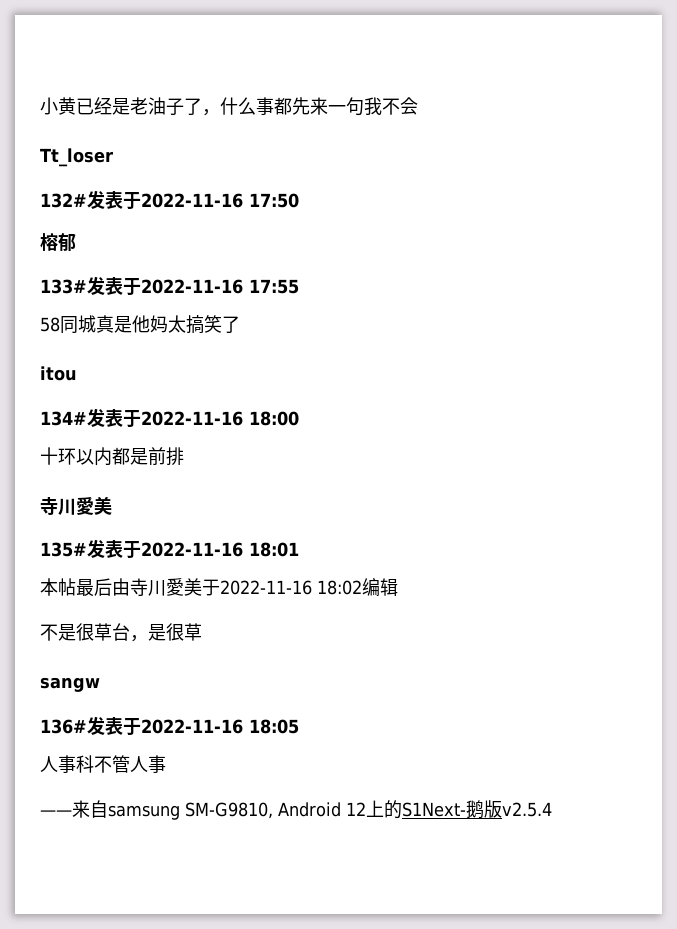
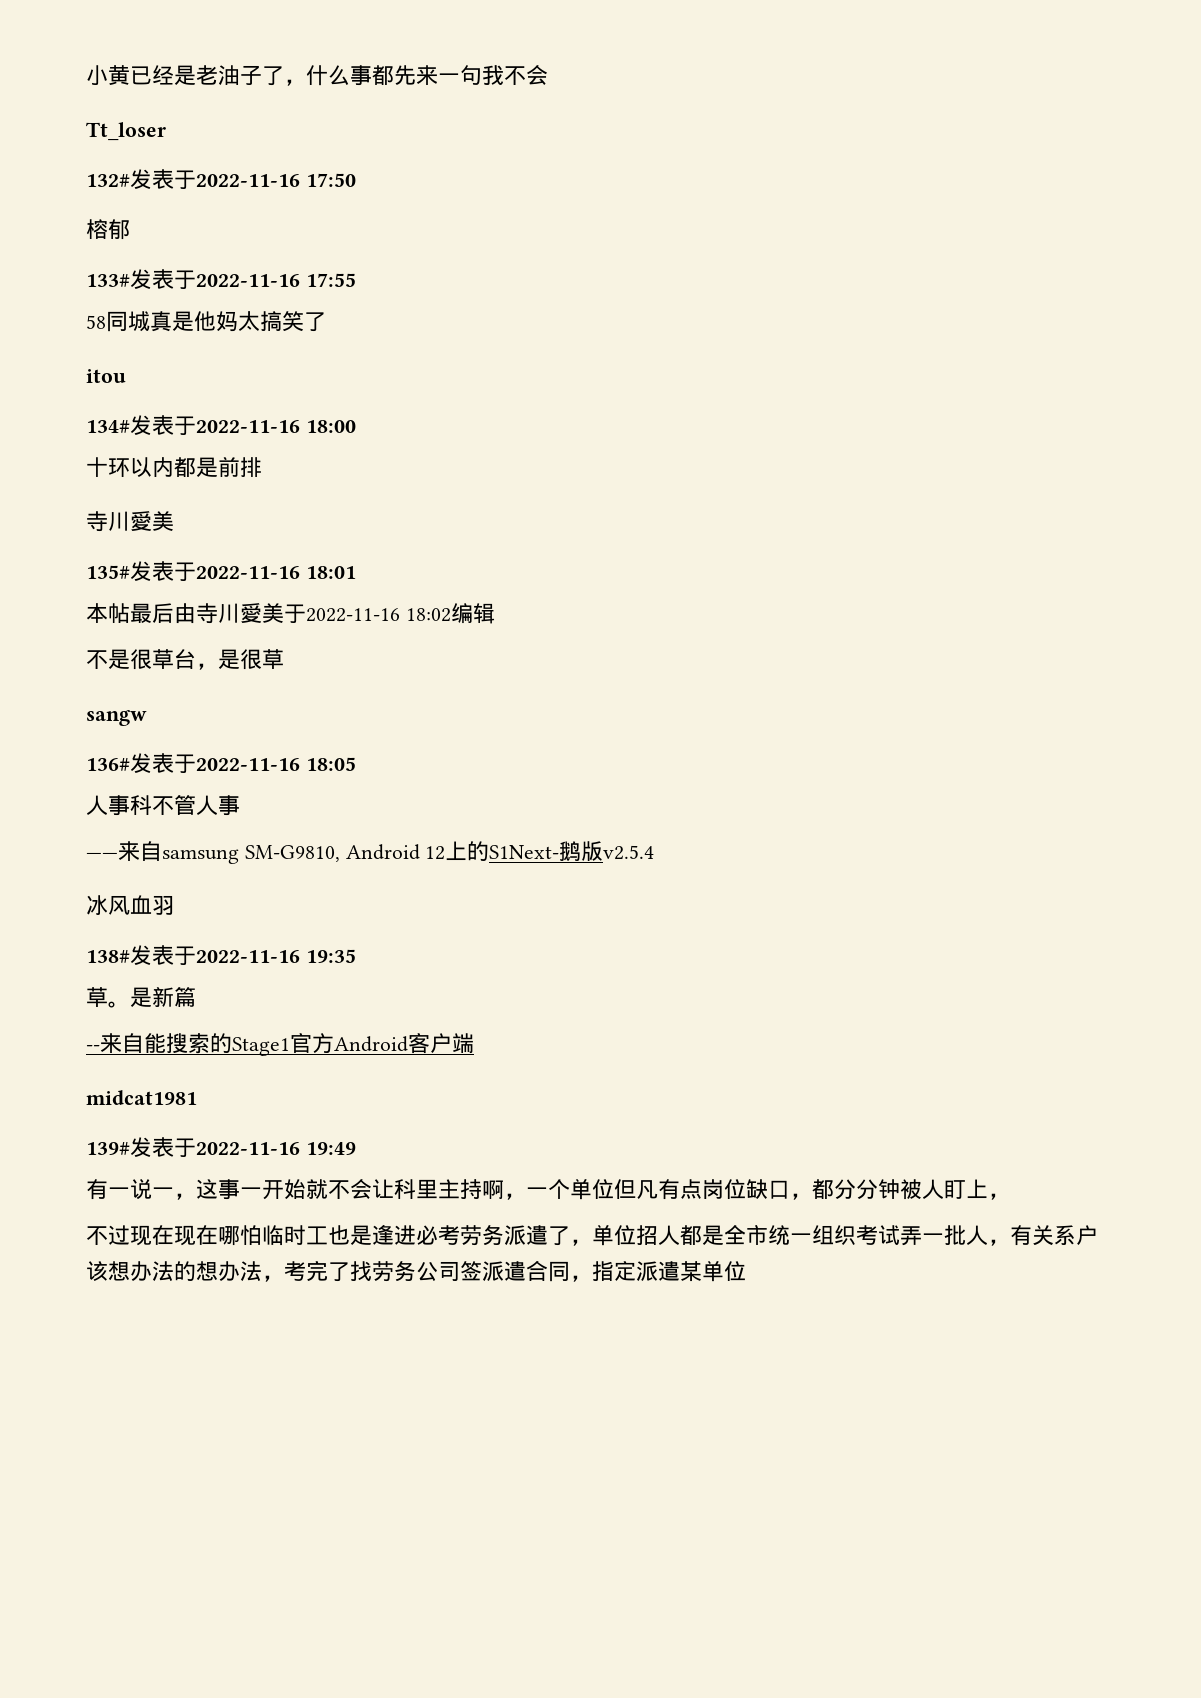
(552, 809) none -> [86,895,174,915] [86,945,356,965] [86,987,196,1008] [86,1033,474,1056] [86,1090,197,1105] [86,1137,356,1157] [86,1179,1010,1200] [86,1224,1098,1246] [86,1260,746,1282] // 冰风血羽 // 138#发表于2022-11-16 19:35 // 草。是新篇 // --来自能搜索的Stage1官方Android客户端 // midcat1981 // 139#发表于2022-11-16 19:49 // 有一说一，这事一开始就不会让科里主持啊，一个单位但凡有点岗位缺口，都分分钟被人盯上， // 不过现在现在哪怕临时工也是逢进必考劳务派遣了，单位招人都是全市统一组织考试弄一批人，有关系户该想办法的想办法，考完了找劳务公司签派遣合同，指定派遣某单位

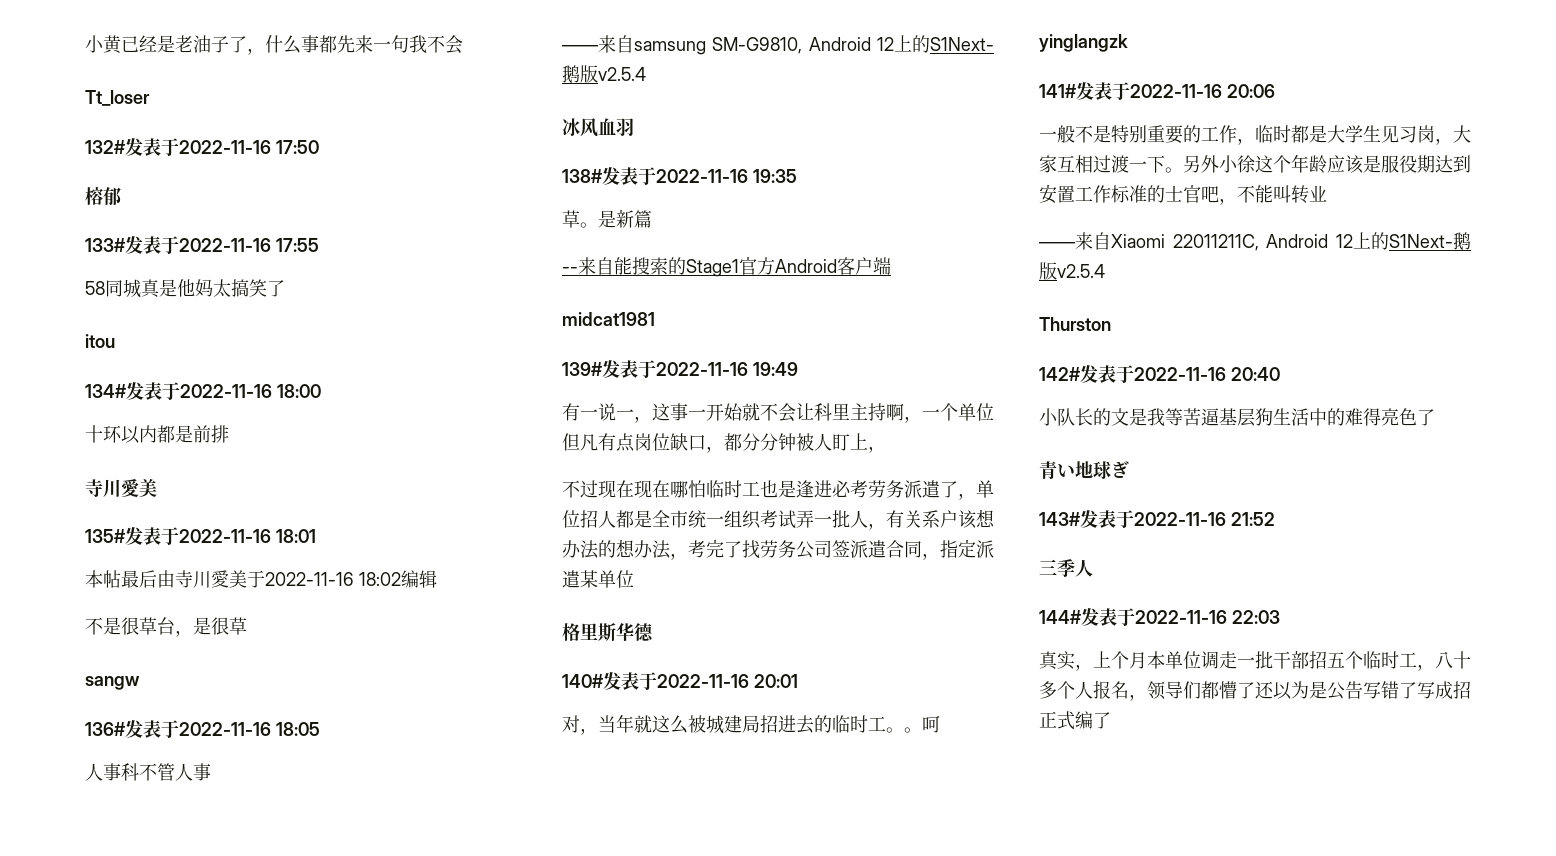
(746, 1271) none -> [562,623,654,641] [562,672,798,690] [562,714,940,735] [1039,34,1128,52] [1039,82,1275,100] [1039,125,1471,145] [1039,154,1471,174] [1039,184,1327,205] [1039,232,1471,251] [1039,262,1105,280] [1039,317,1111,331] [1039,365,1280,383] [1039,408,1435,427] [1039,461,1129,479] [1039,510,1275,528] [1039,559,1093,577] [1039,608,1280,626] [1039,651,1471,671] [1039,680,1471,701] [1039,711,1111,730] // 格里斯华德 // 140#发表于2022-11-16 20:01 // 对，当年就这么被城建局招进去的临时工。。呵 // yinglangzk // 141#发表于2022-11-16 20:06 // 一般不是特别重要的工作，临时都是大学生见习岗，大家互相过渡一下。另外小徐这个年龄应该是服役期达到安置工作标准的士官吧，不能叫转业 // ——来自Xiaomi 22011211C, Android 12上的S1Next-鹅版v2.5.4 // Thurston // 142#发表于2022-11-16 20:40 // 小队长的文是我等苦逼基层狗生活中的难得亮色了 // 青い地球ぎ // 143#发表于2022-11-16 21:52 // 三季人 // 144#发表于2022-11-16 22:03 // 真实，上个月本单位调走一批干部招五个临时工，八十多个人报名，领导们都懵了还以为是公告写错了写成招正式编了

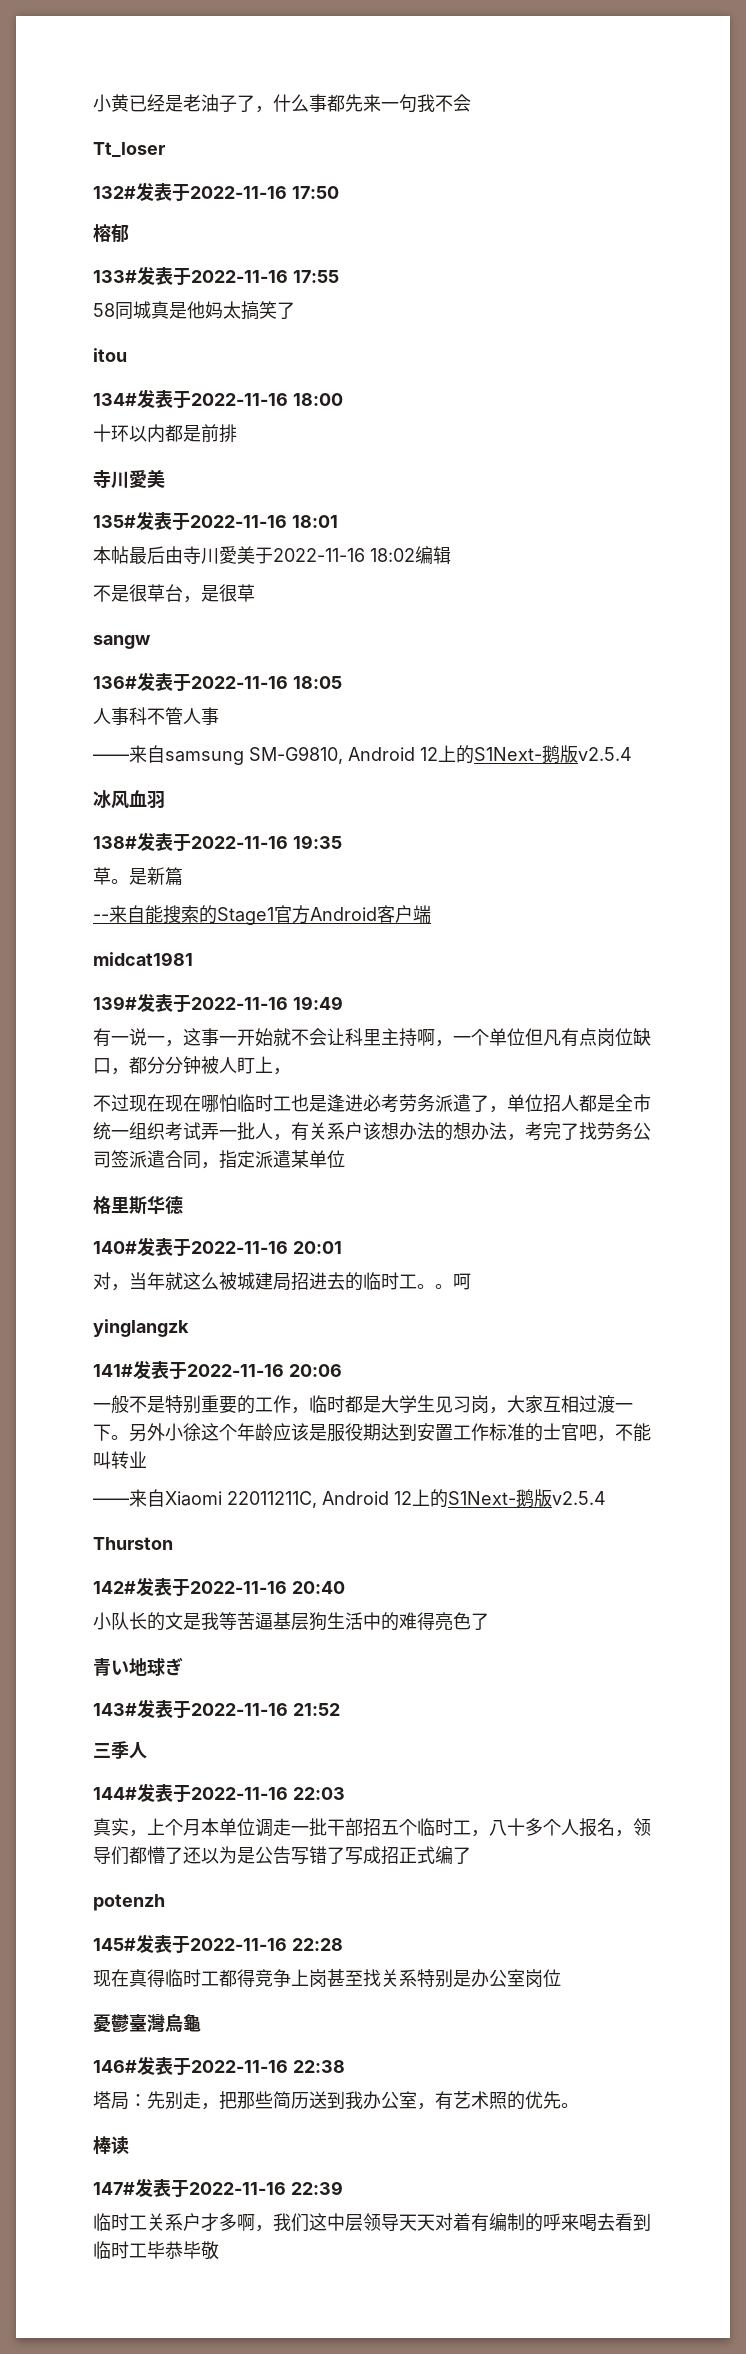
(1111, 720) none -> [93,1894,165,1911] [93,1934,343,1953] [93,1969,561,1988] [93,2014,201,2033] [93,2056,345,2075] [93,2091,579,2110] [93,2136,129,2155] [93,2178,343,2197] [93,2213,651,2232] [93,2241,219,2260] // potenzh // 145#发表于2022-11-16 22:28 // 现在真得临时工都得竞争上岗甚至找关系特别是办公室岗位 // 憂鬱臺灣烏龜 // 146#发表于2022-11-16 22:38 // 塔局：先别走，把那些简历送到我办公室，有艺术照的优先。 // 棒读 // 147#发表于2022-11-16 22:39 // 临时工关系户才多啊，我们这中层领导天天对着有编制的呼来喝去看到临时工毕恭毕敬

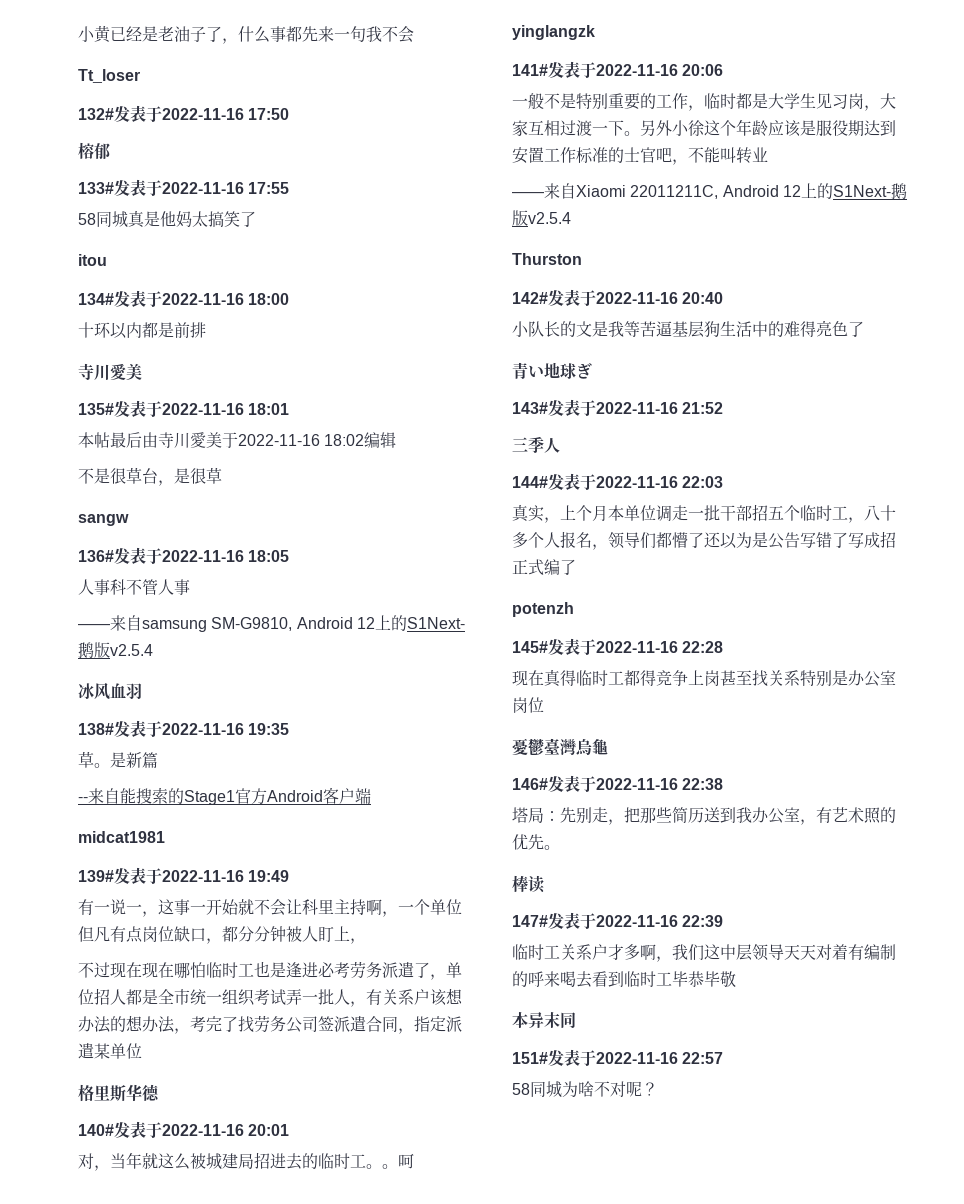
(219, 2250) none -> [512,1012,576,1028] [512,1049,724,1066] [512,1081,658,1098] // 本异末同 // 151#发表于2022-11-16 22:57 // 58同城为啥不对呢？

